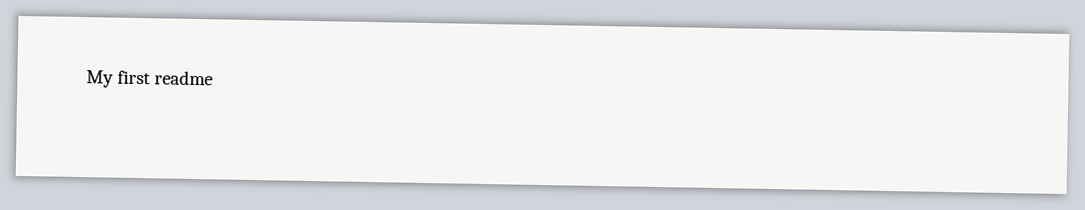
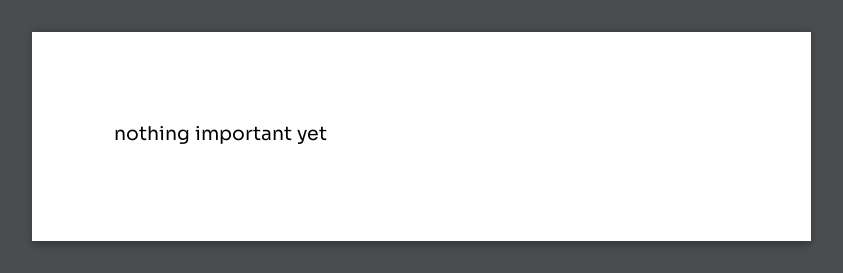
[86,70,214,88] My first readme -> [114,125,328,144] nothing important yet

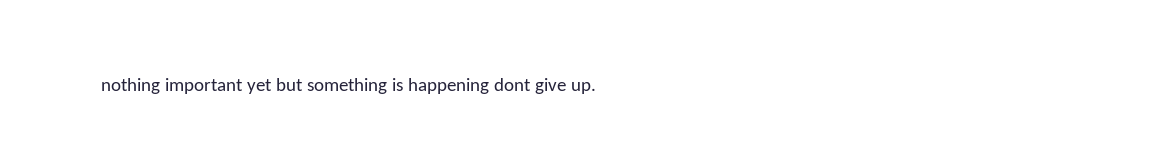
(328, 135) none -> [275,78,596,94] but something is happening dont give up.

